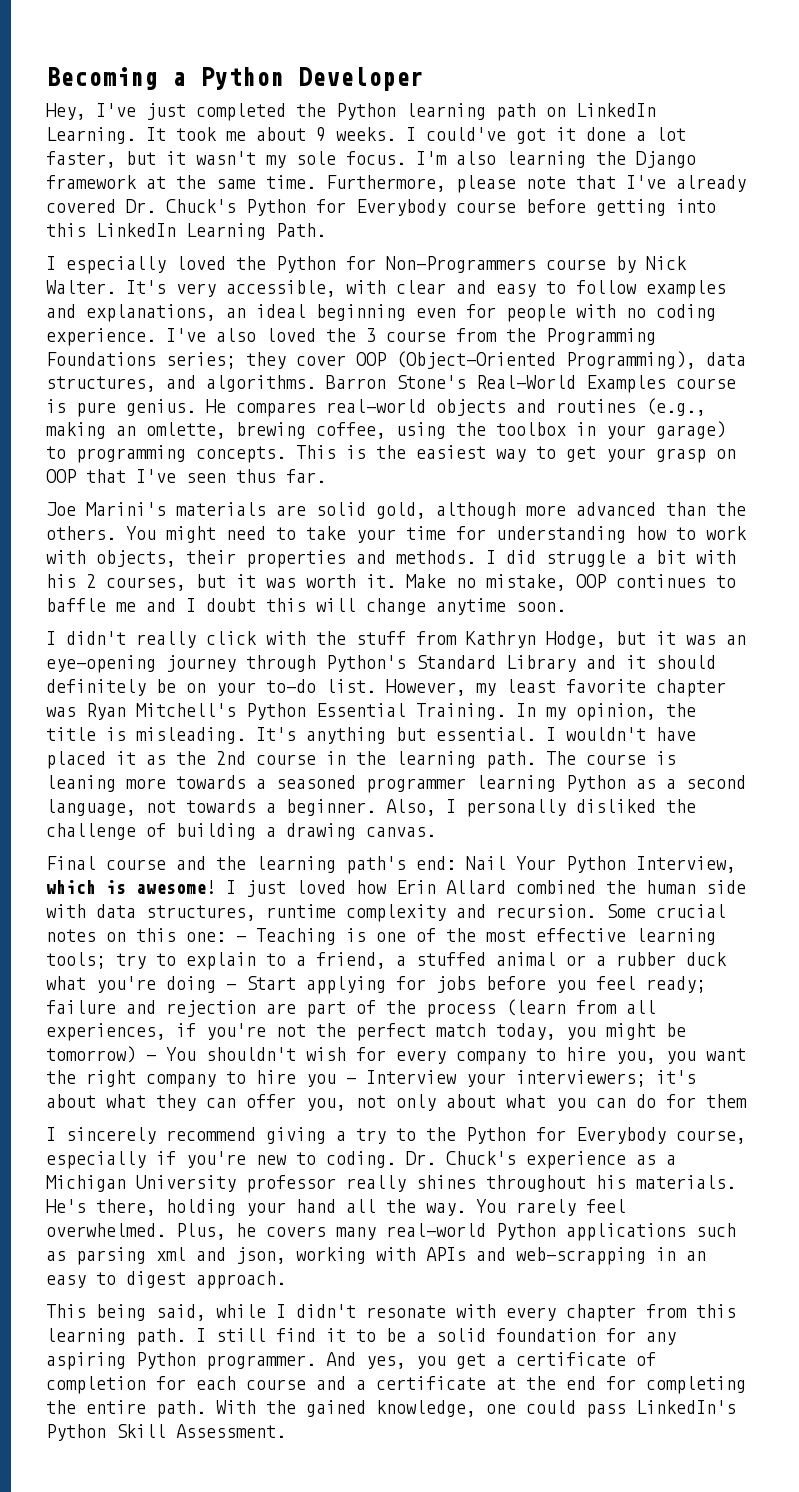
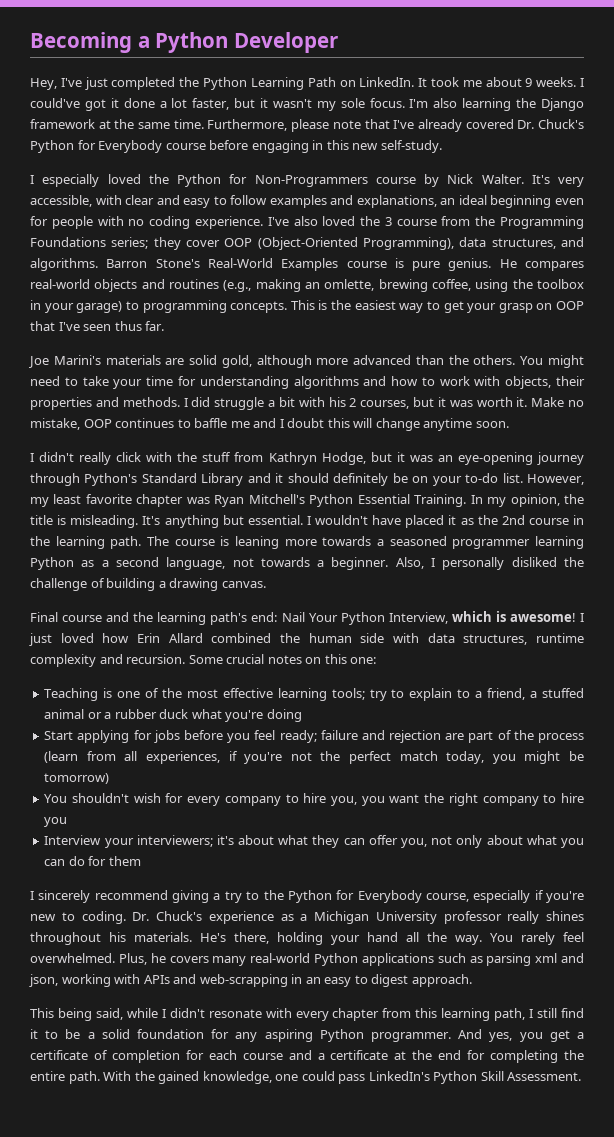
[406,103,656,121] [46,127,136,144] learning path on LinkedIn Learning. -> [250,77,415,90] Learning Path on LinkedIn.
[596,199,716,216] [46,223,326,240] getting into this LinkedIn Learning Path. -> [251,140,442,153] engaging in this new self-study.
(626, 534) none -> [293,376,387,389] algorithms and
[236,936,246,942] - -> (377, 660) //
[226,984,236,990] - -> (302, 715) //
[146,1055,156,1061] - -> (110, 778) //
[346,1078,356,1084] - -> (68, 822) //
[136,1328,186,1346] path. -> [494,1008,526,1021] path,

